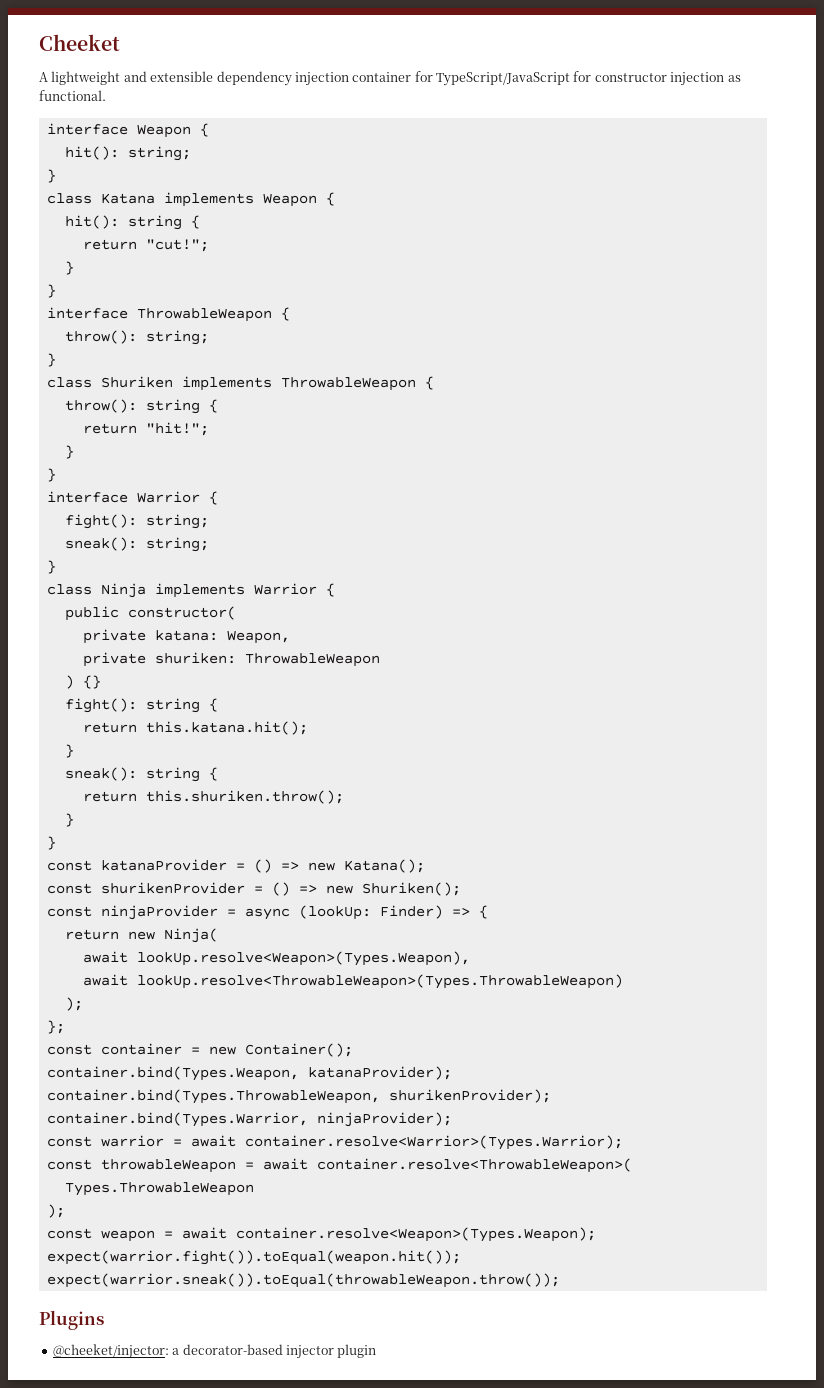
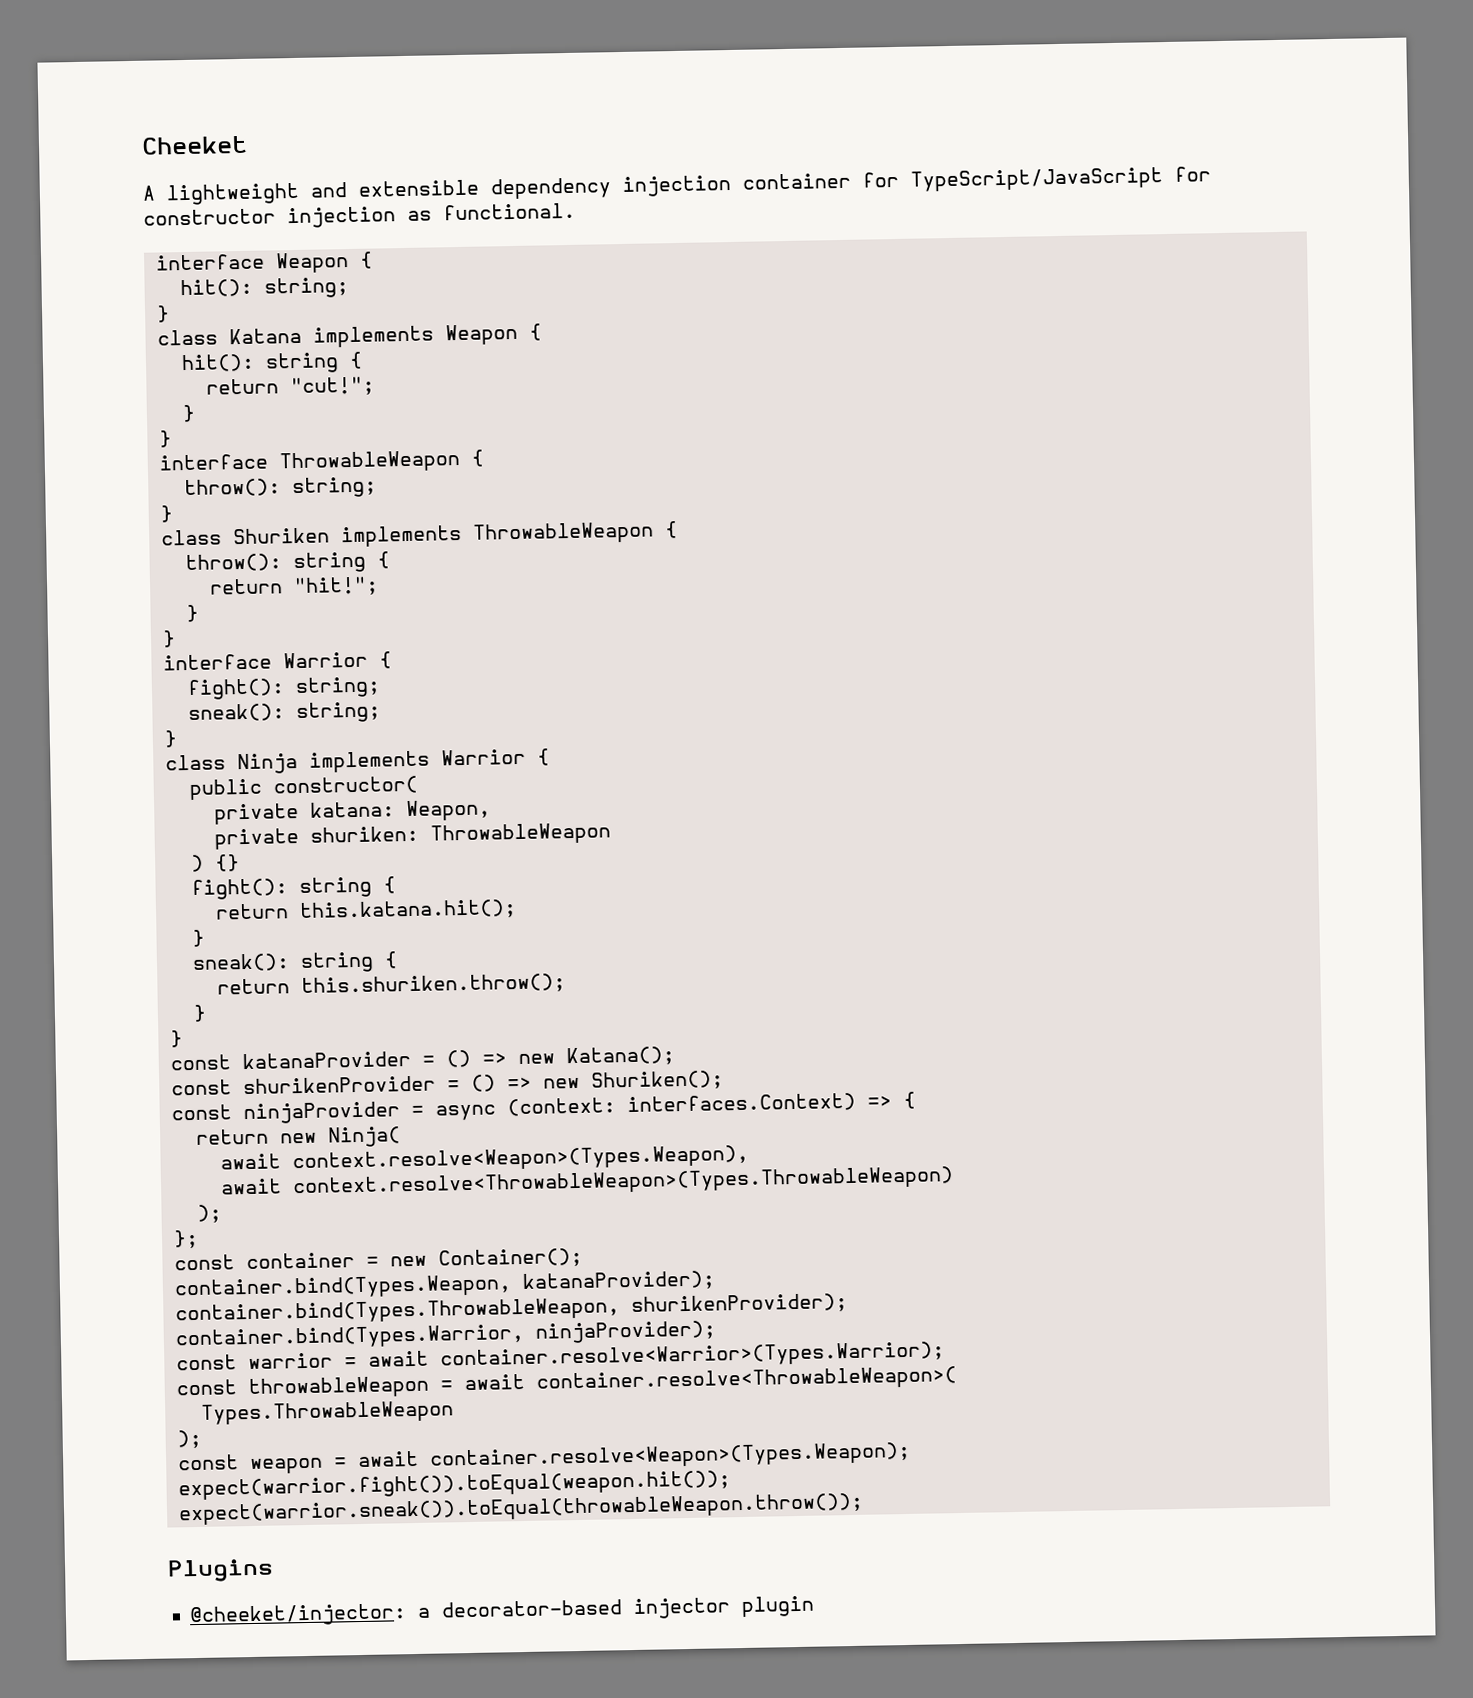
[298,905,443,920] (lookUp: Finder) -> [506,1092,856,1117] (context: interfaces.Context)
[136,951,470,966] [82,974,623,989] lookUp.resolve<Weapon>(Types.Weapon), // await lookUp.resolve<ThrowableWeapon>(Types.ThrowableWeapon) -> [291,1144,749,1174] [219,1166,954,1199] context.resolve<Weapon>(Types.Weapon), // await context.resolve<ThrowableWeapon>(Types.ThrowableWeapon)

